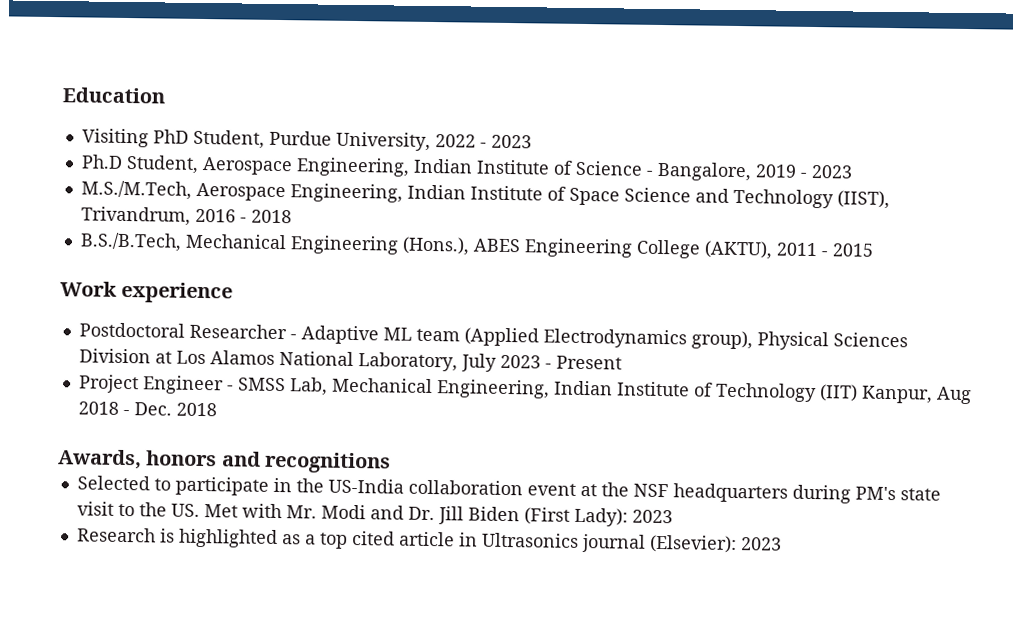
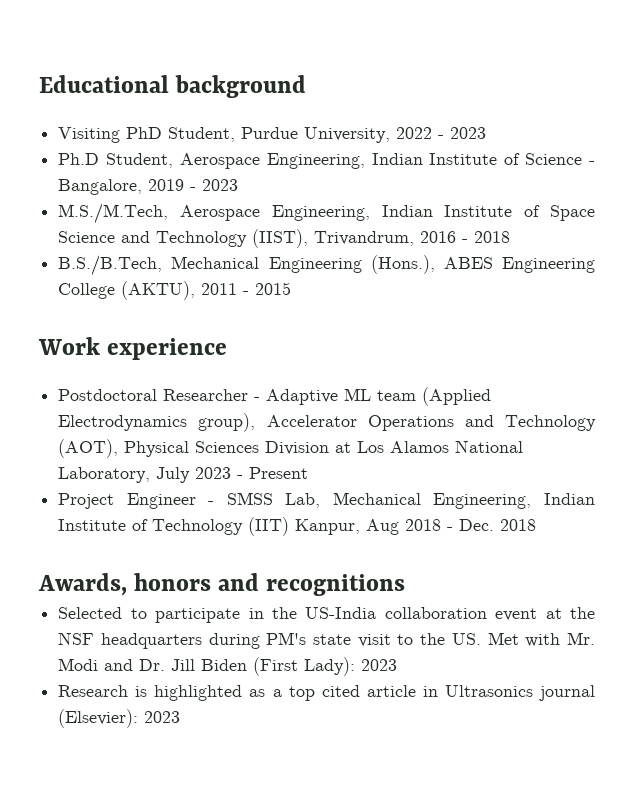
[62,87,165,104] Education -> [39,75,307,98] Educational background
(753, 340) none -> [266,415,596,431] [58,439,119,458] Accelerator Operations and Technology (AOT),

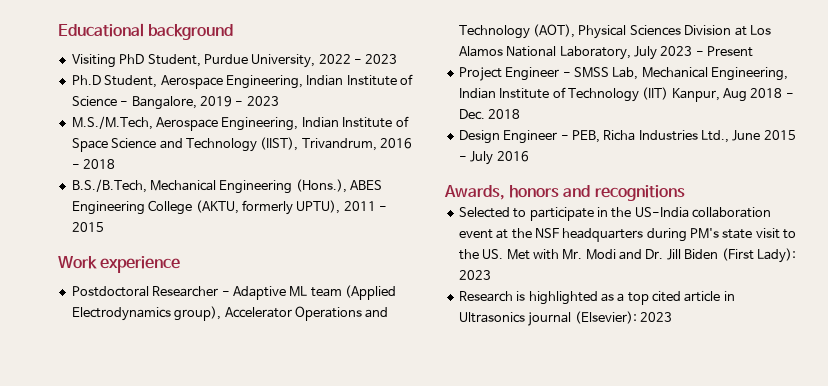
[121,281,196,300] (AKTU), -> [195,200,341,215] (AKTU, formerly UPTU),
(537, 525) none -> [458,130,796,144] [458,151,529,165] // Design Engineer - PEB, Richa Industries Ltd., June 2015 - July 2016

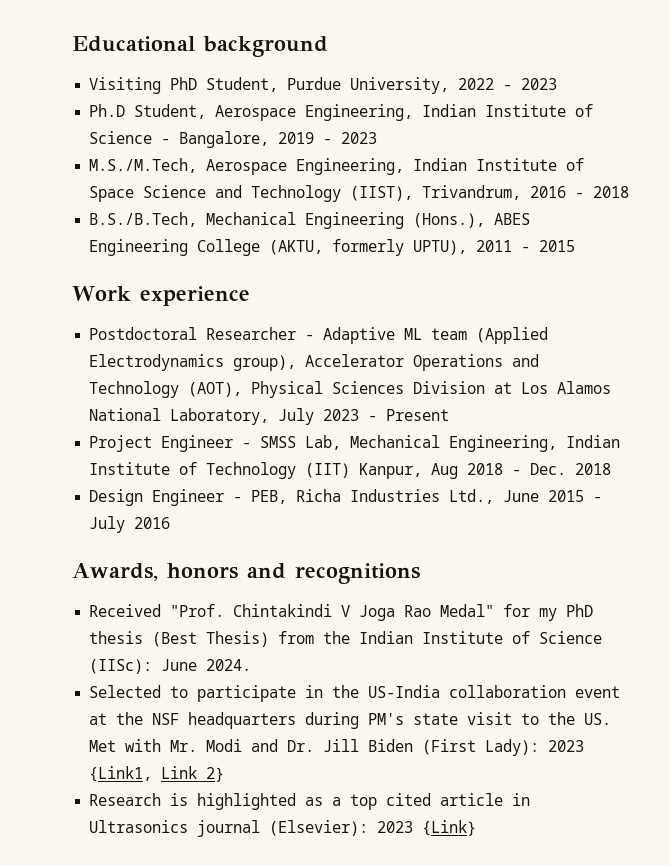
(685, 193) none -> [89,604,594,621] [89,631,603,647] [89,659,252,674] // Received "Prof. Chintakindi V Joga Rao Medal" for my PhD thesis (Best Thesis) from the Indian Institute of Science (IISc): June 2024.
(491, 275) none -> [89,766,225,782] {Link1, Link 2}
(672, 317) none -> [422,820,477,836] {Link}

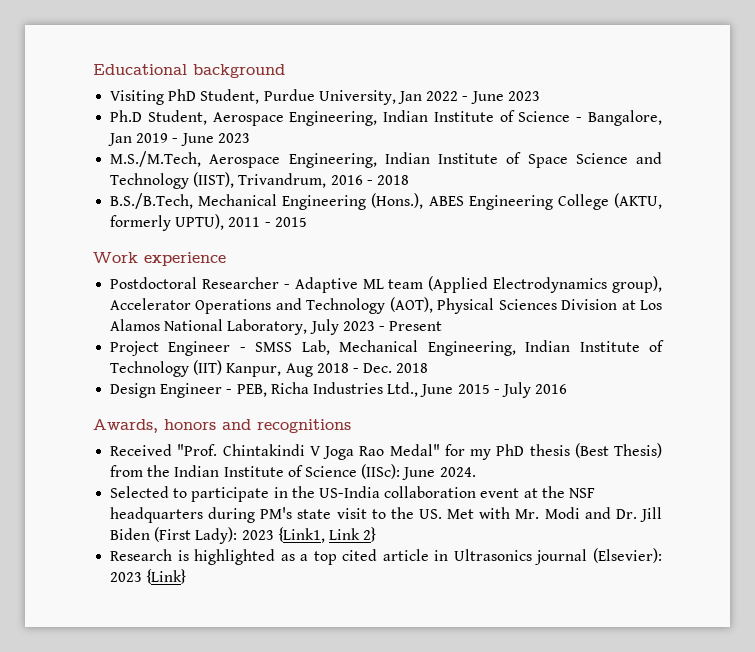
(450, 85) none -> [397,91,422,104] Jan
(513, 87) none -> [470,91,504,104] June
(270, 139) none -> [108,133,133,146] Jan
(333, 141) none -> [180,133,214,146] June

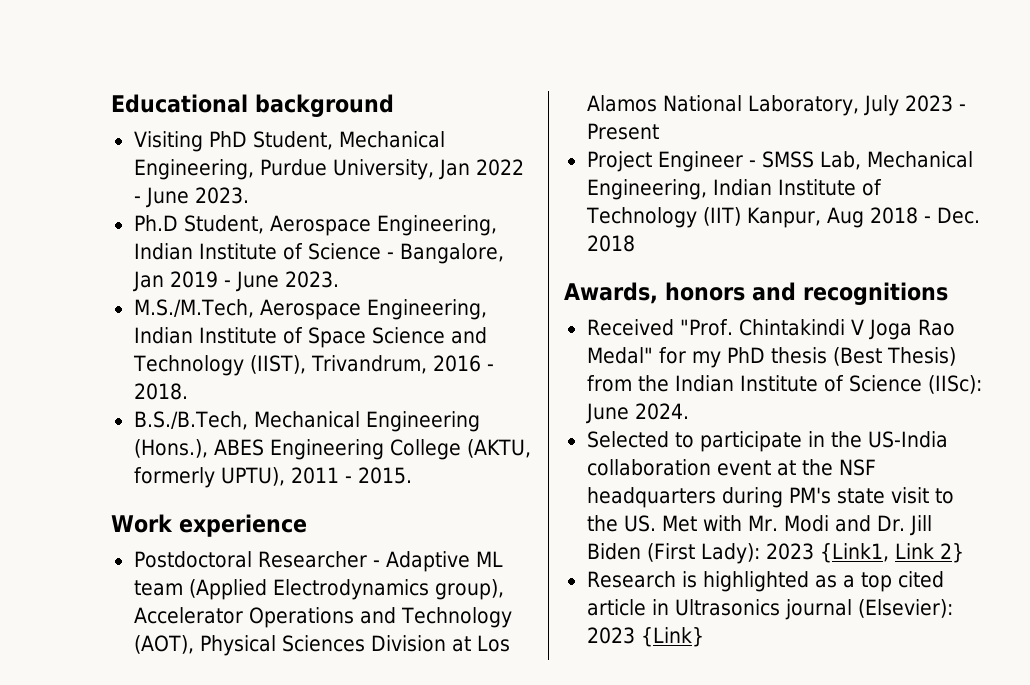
(260, 96) none -> [338,131,445,148] [133,159,254,180] Mechanical Engineering,
[507,91,540,101] 2023 -> [194,187,249,204] 2023.
[217,133,250,143] 2023 -> [284,271,339,288] 2023.
[376,175,409,185] 2018 -> [133,383,188,400] 2018.
[274,217,307,227] 2015 -> [357,467,412,484] 2015.
[110,382,568,398] // Design Engineer - PEB, Richa Industries Ltd., June 2015 - July 2016 -> (635, 243) none

